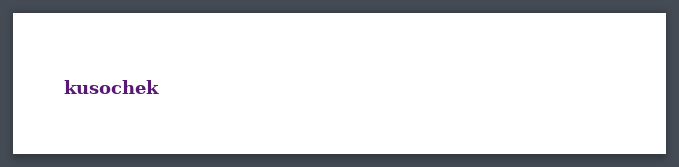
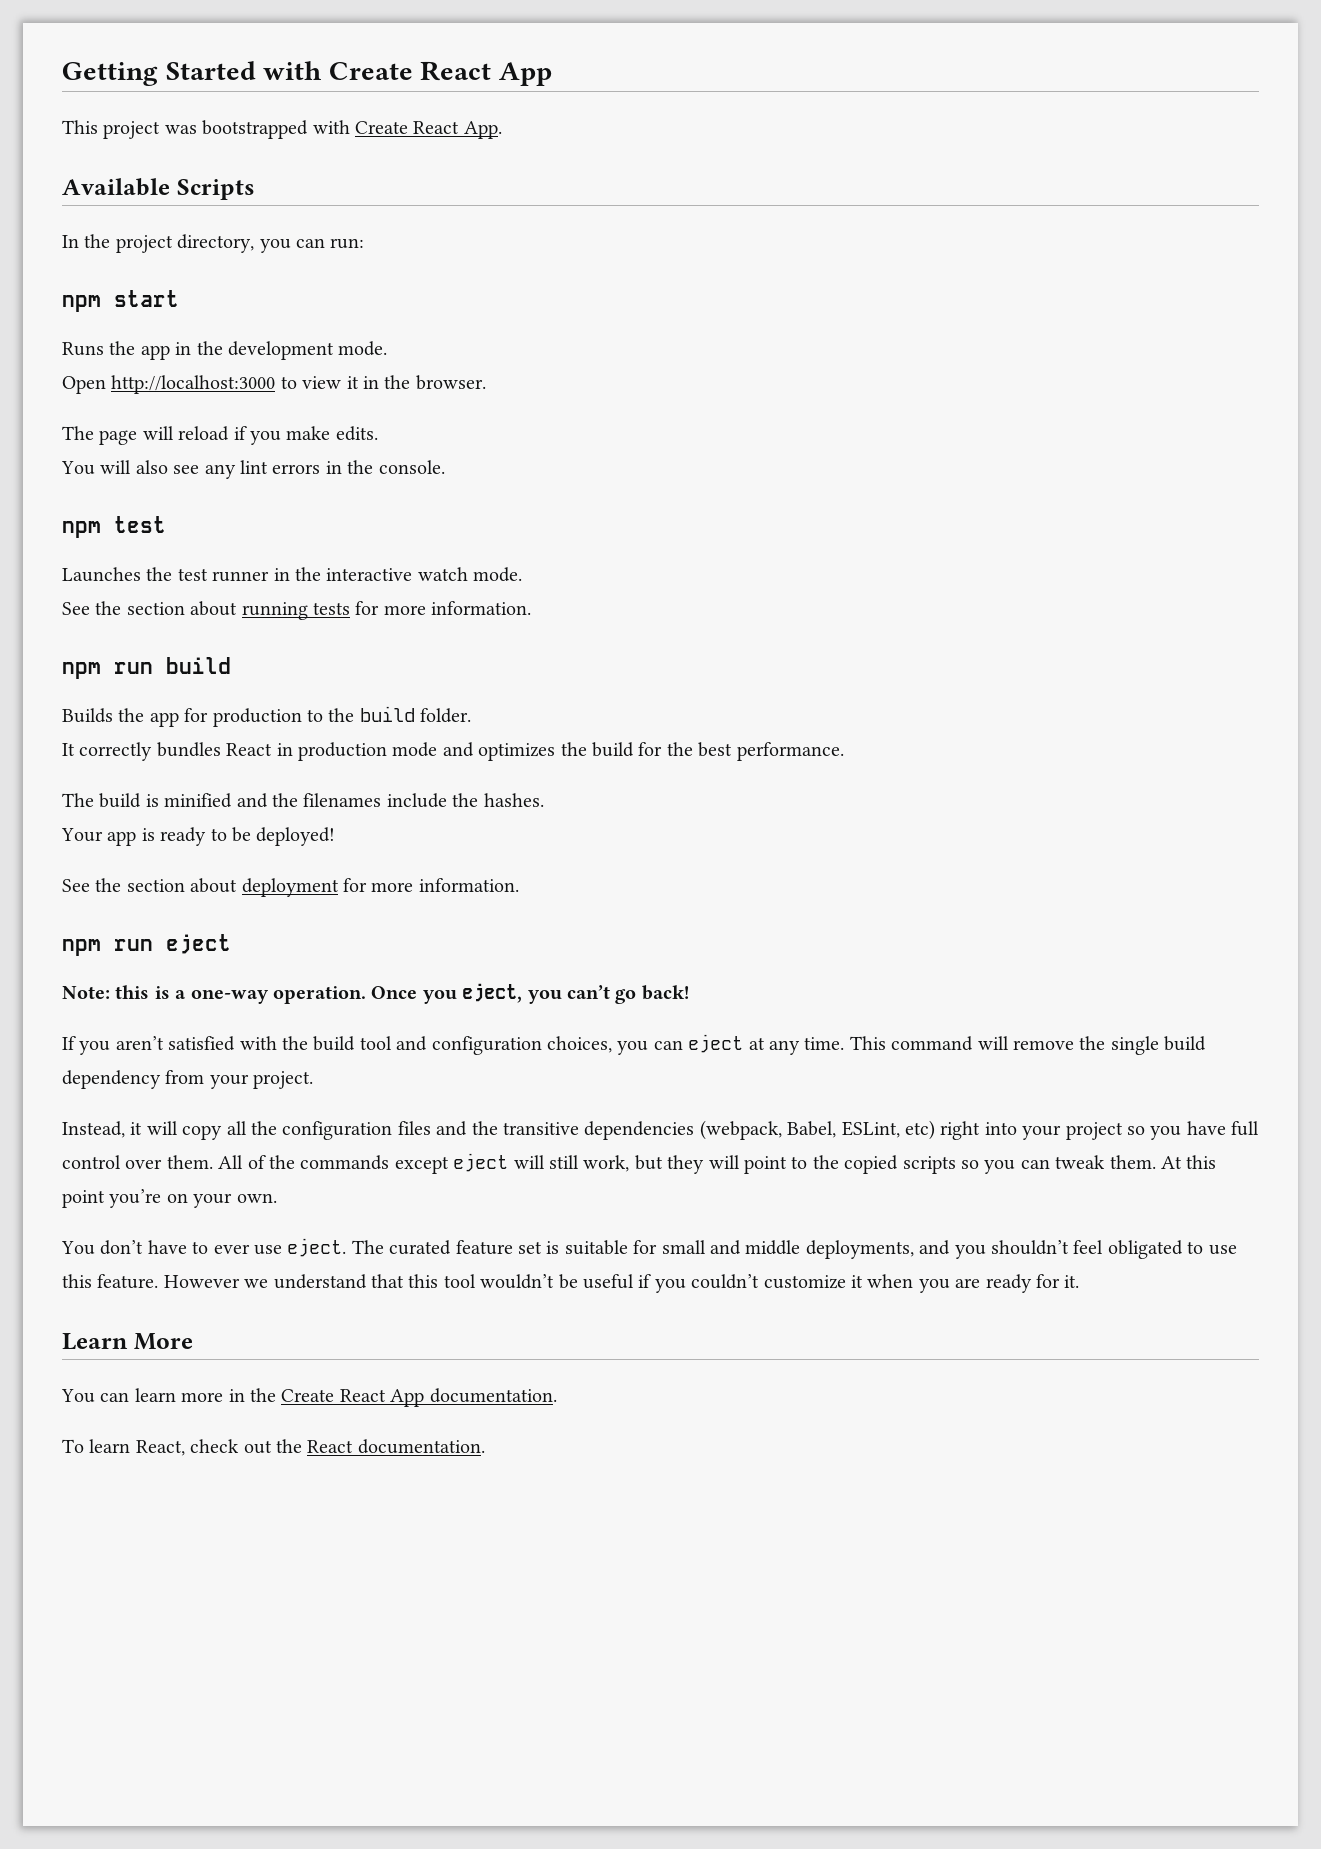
[64,80,159,94] kusochek -> [62,61,552,86] [62,120,502,139] [62,178,255,200] [62,234,365,253] [62,290,179,312] [62,341,388,360] [62,375,486,394] [62,426,378,445] [61,460,445,479] [62,516,166,538] [62,567,523,582] [62,601,532,620] [62,657,231,679] [62,706,472,727] [62,742,844,761] [62,793,544,808] [61,827,336,846] [62,878,519,897] [62,934,231,956] [62,983,689,1004] [62,1034,1207,1055] [62,1070,314,1089] [62,1120,1260,1140] [62,1153,1217,1174] [62,1189,277,1208] [61,1238,1237,1259] [62,1274,1080,1293] [62,1333,193,1350] [61,1388,557,1407] [62,1439,485,1456] Getting Started with Create React App // This project was bootstrapped with Create React App. // Available Scripts // In the project directory, you can run: // npm start // Runs the app in the development mode. // Open http://localhost:3000 to view it in the browser. // The page will reload if you make edits. // You will also see any lint errors in the console. // npm test // Launches the test runner in the interactive watch mode. // See the section about running tests for more information. // npm run build // Builds the app for production to the build folder. // It correctly bundles React in production mode and optimizes the build for the best performance. // The build is minified and the filenames include the hashes. // Your app is ready to be deployed! // See the section about deployment for more information. // npm run eject // Note: this is a one-way operation. Once you eject, you can’t go back! // If you aren’t satisfied with the build tool and configuration choices, you can eject at any time. This command will remove the single build dependency from your project. // Instead, it will copy all the configuration files and the transitive dependencies (webpack, Babel, ESLint, etc) right into your project so you have full control over them. All of the commands except eject will still work, but they will point to the copied scripts so you can tweak them. At this point you’re on your own. // You don’t have to ever use eject. The curated feature set is suitable for small and middle deployments, and you shouldn’t feel obligated to use this feature. However we understand that this tool wouldn’t be useful if you couldn’t customize it when you are ready for it. // Learn More // You can learn more in the Create React App documentation. // To learn React, check out the React documentation.

